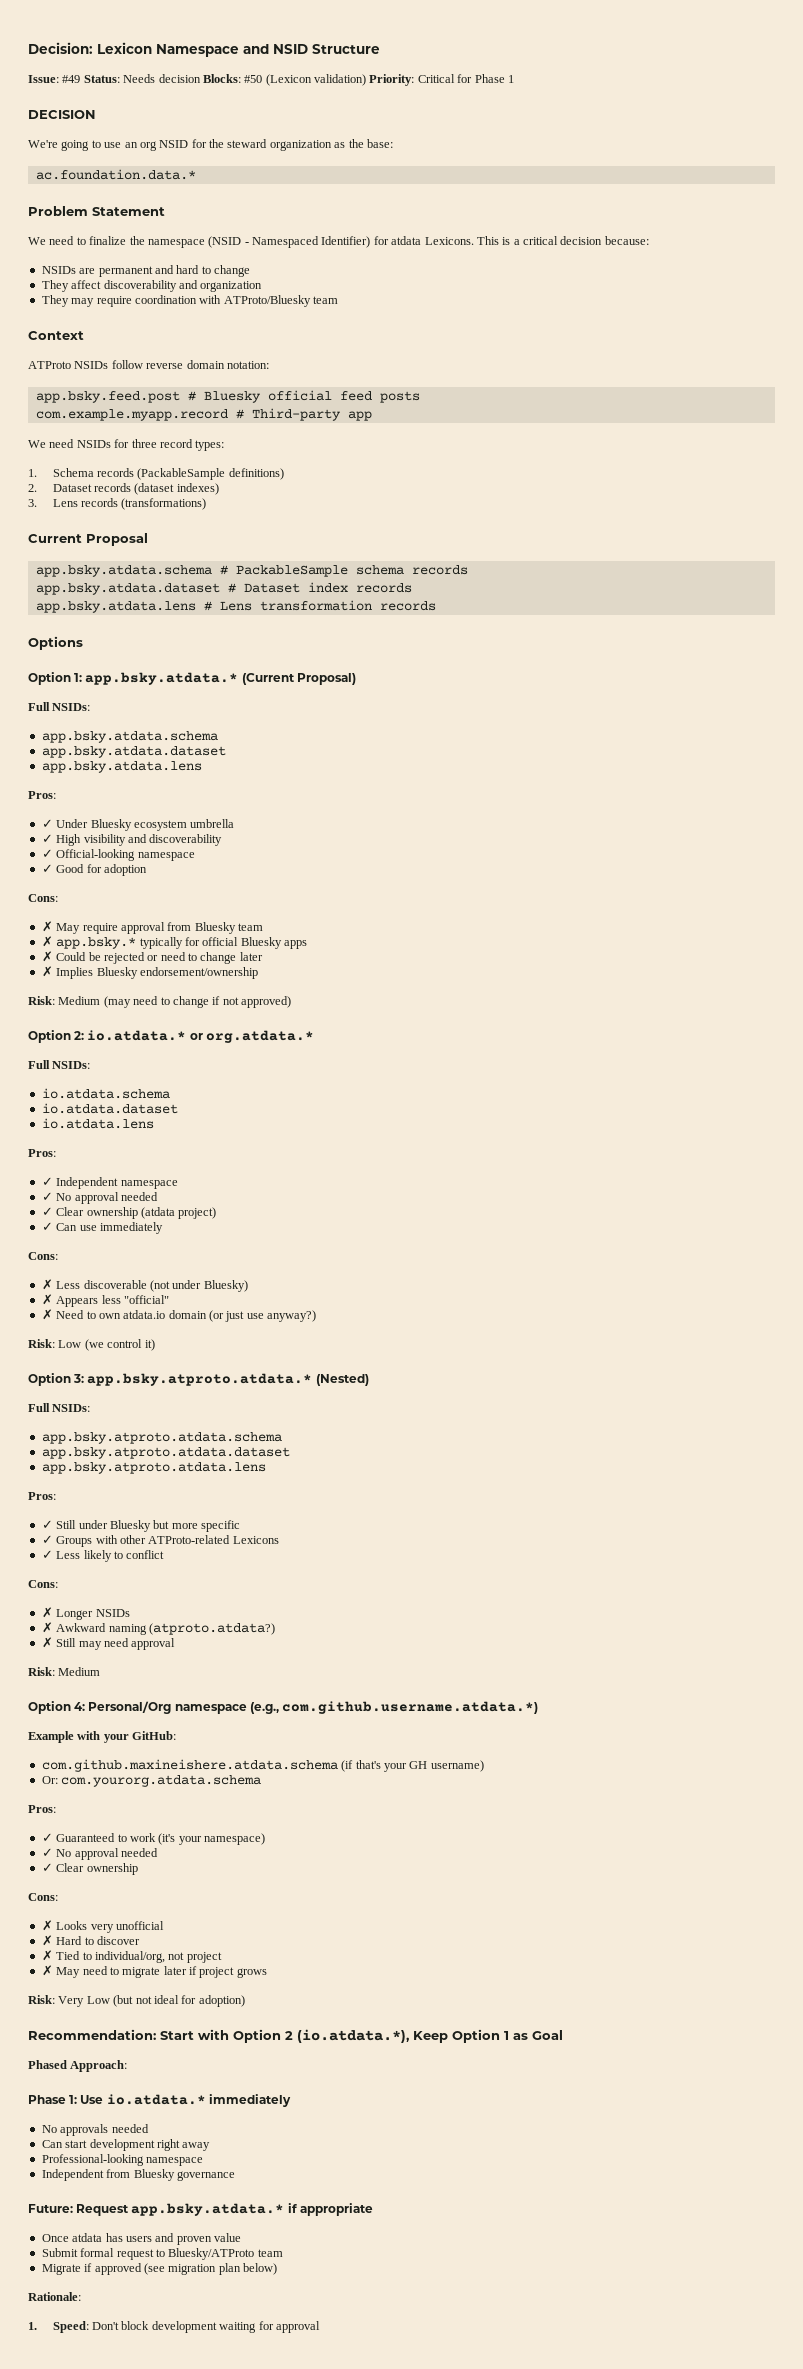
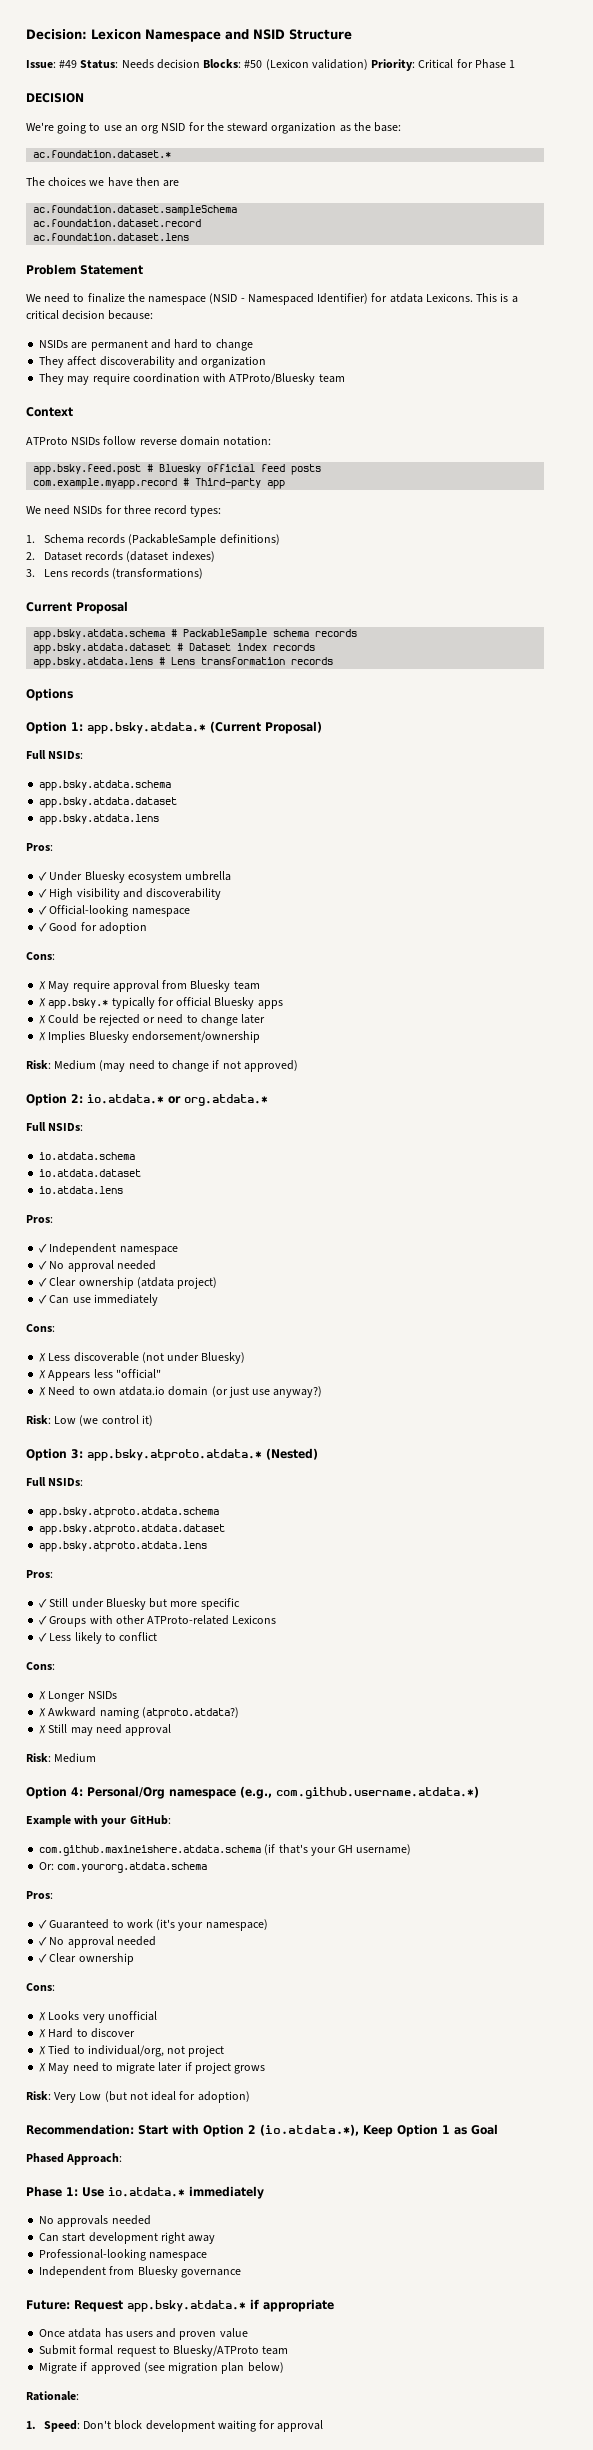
[35,169,196,180] ac.foundation.data.* -> [33,150,172,158] [26,177,180,187] [33,205,238,216] [33,219,202,227] [33,233,190,241] ac.foundation.dataset.* // The choices we have then are // ac.foundation.dataset.sampleSchema // ac.foundation.dataset.record // ac.foundation.dataset.lens

